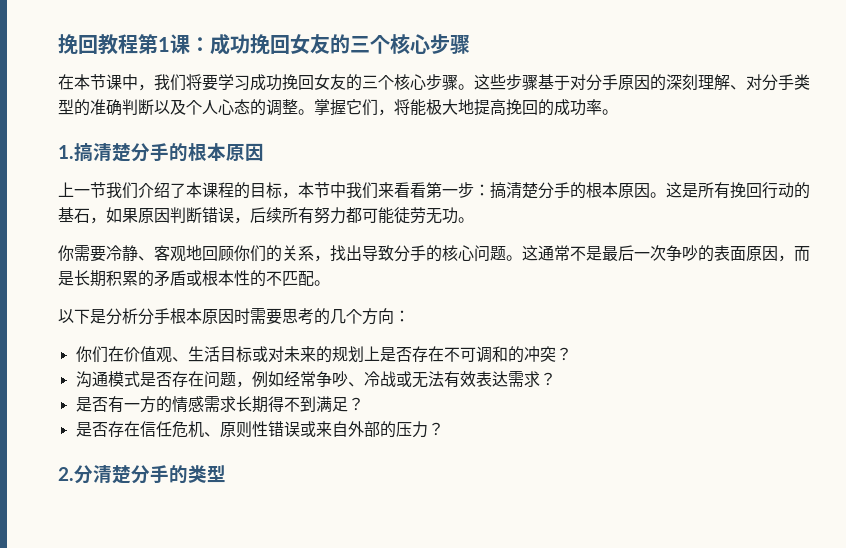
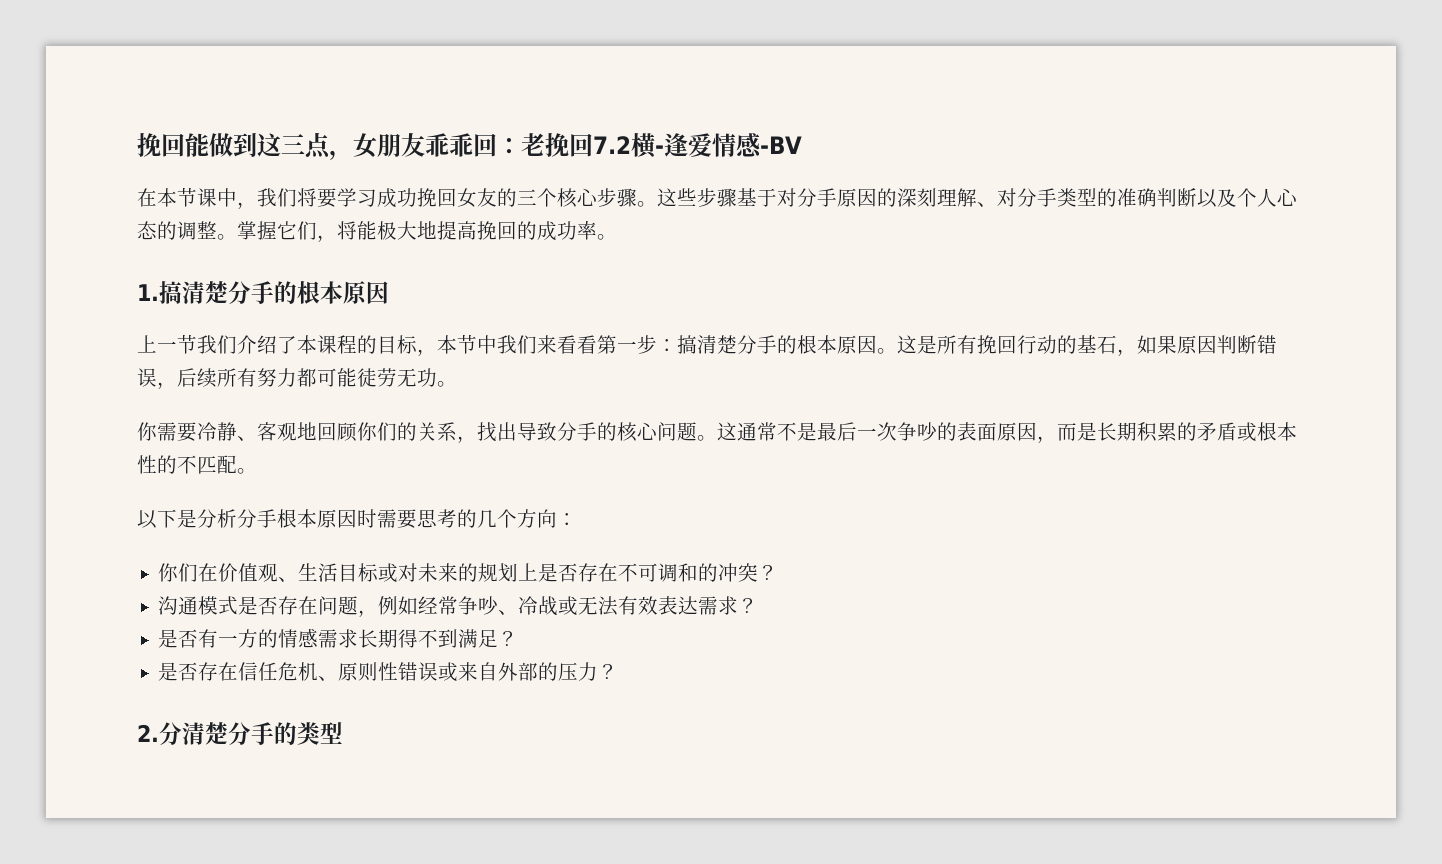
[58,33,470,55] 挽回教程第1课：成功挽回女友的三个核心步骤 -> [137,132,802,160] 挽回能做到这三点，女朋友乖乖回：老挽回7.2横-逢爱情感-BV

